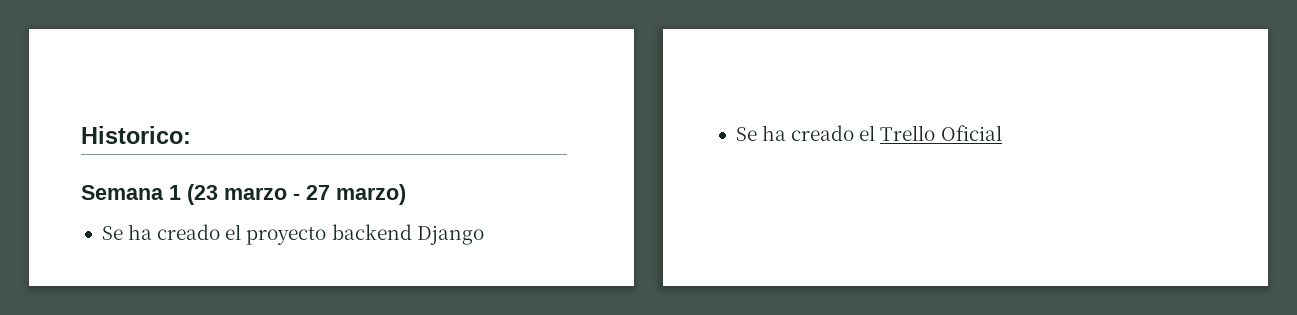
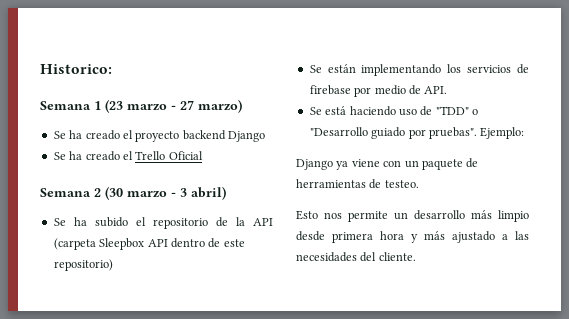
(1002, 133) none -> [40,186,226,200] [53,217,273,229] [53,238,245,250] [53,259,113,271] [309,64,529,76] [309,85,448,97] [309,106,478,116] [309,127,525,139] [296,158,479,170] [296,179,419,189] [296,210,529,222] [296,231,529,243] [296,252,416,262] // Semana 2 (30 marzo - 3 abril) // Se ha subido el repositorio de la API (carpeta Sleepbox API dentro de este repositorio) // Se están implementando los servicios de firebase por medio de API. // Se está haciendo uso de "TDD" o "Desarrollo guiado por pruebas". Ejemplo: // Django ya viene con un paquete de herramientas de testeo. // Esto nos permite un desarrollo más limpio desde primera hora y más ajustado a las necesidades del cliente.

